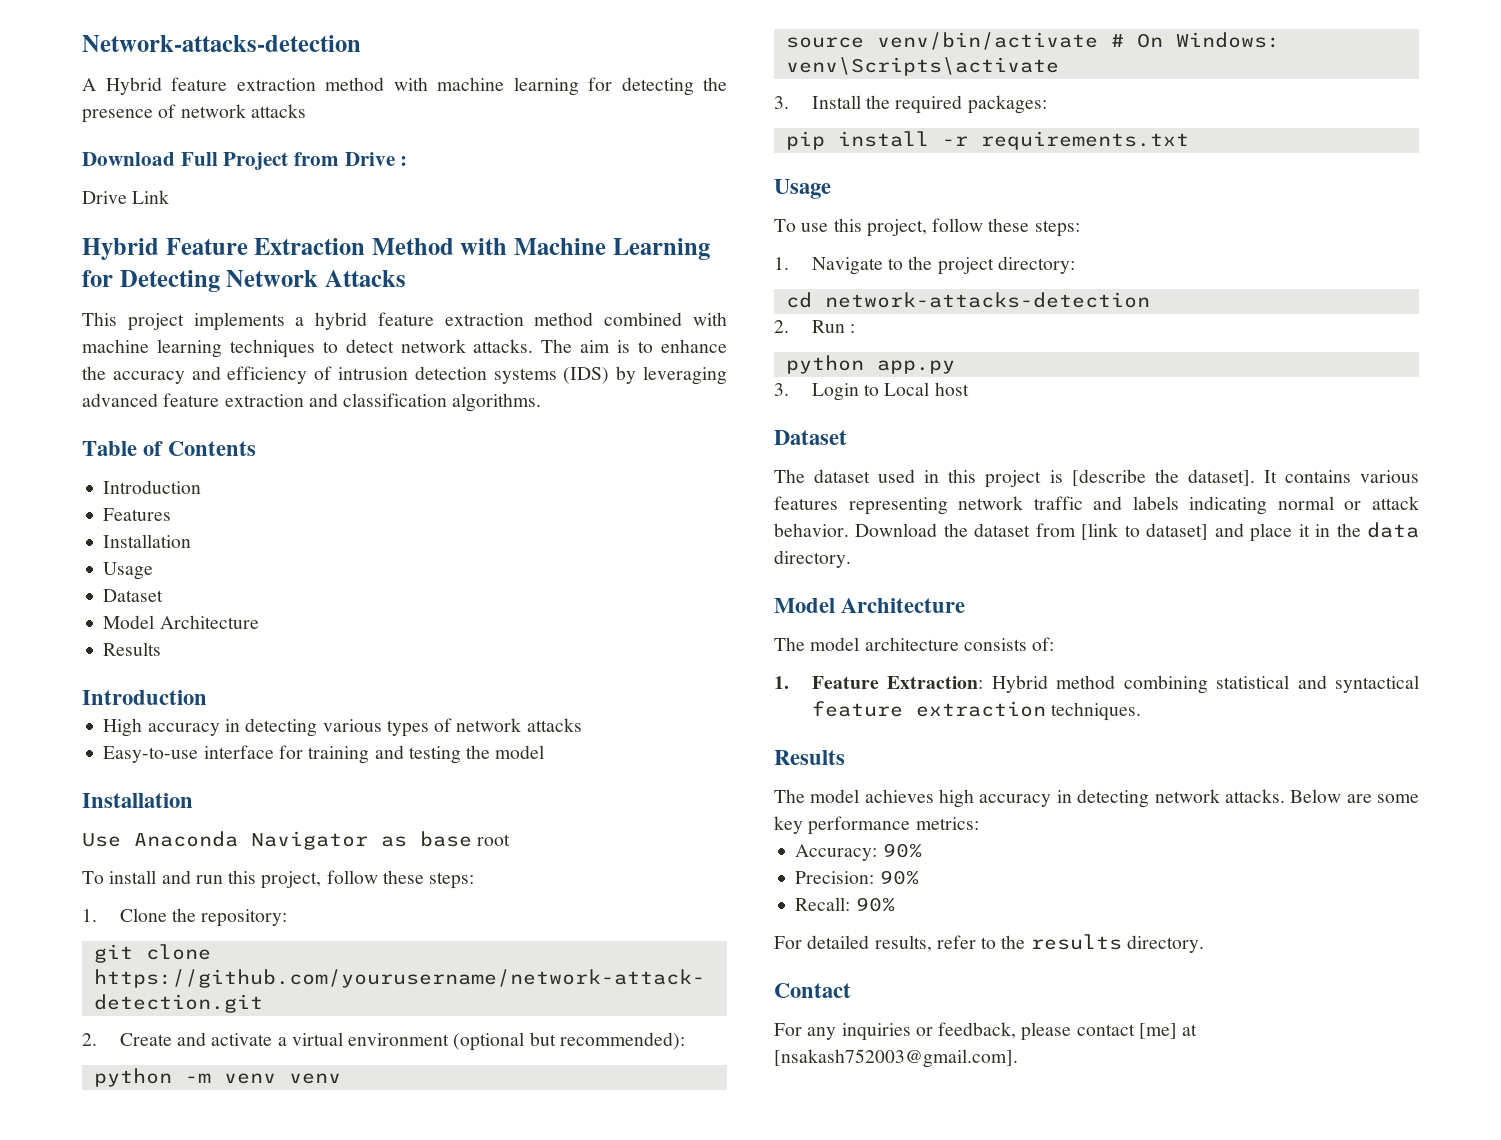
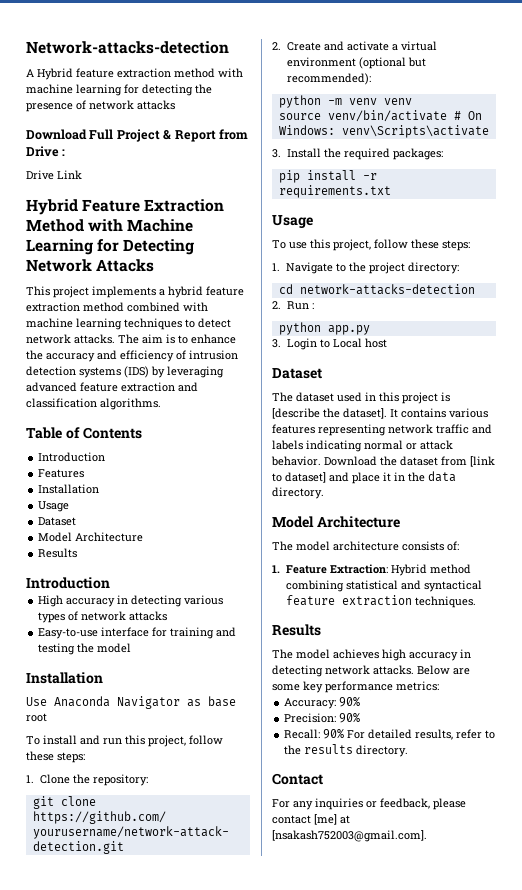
(289, 161) none -> [163,130,216,142] & Report
(895, 904) // -> (345, 734) none

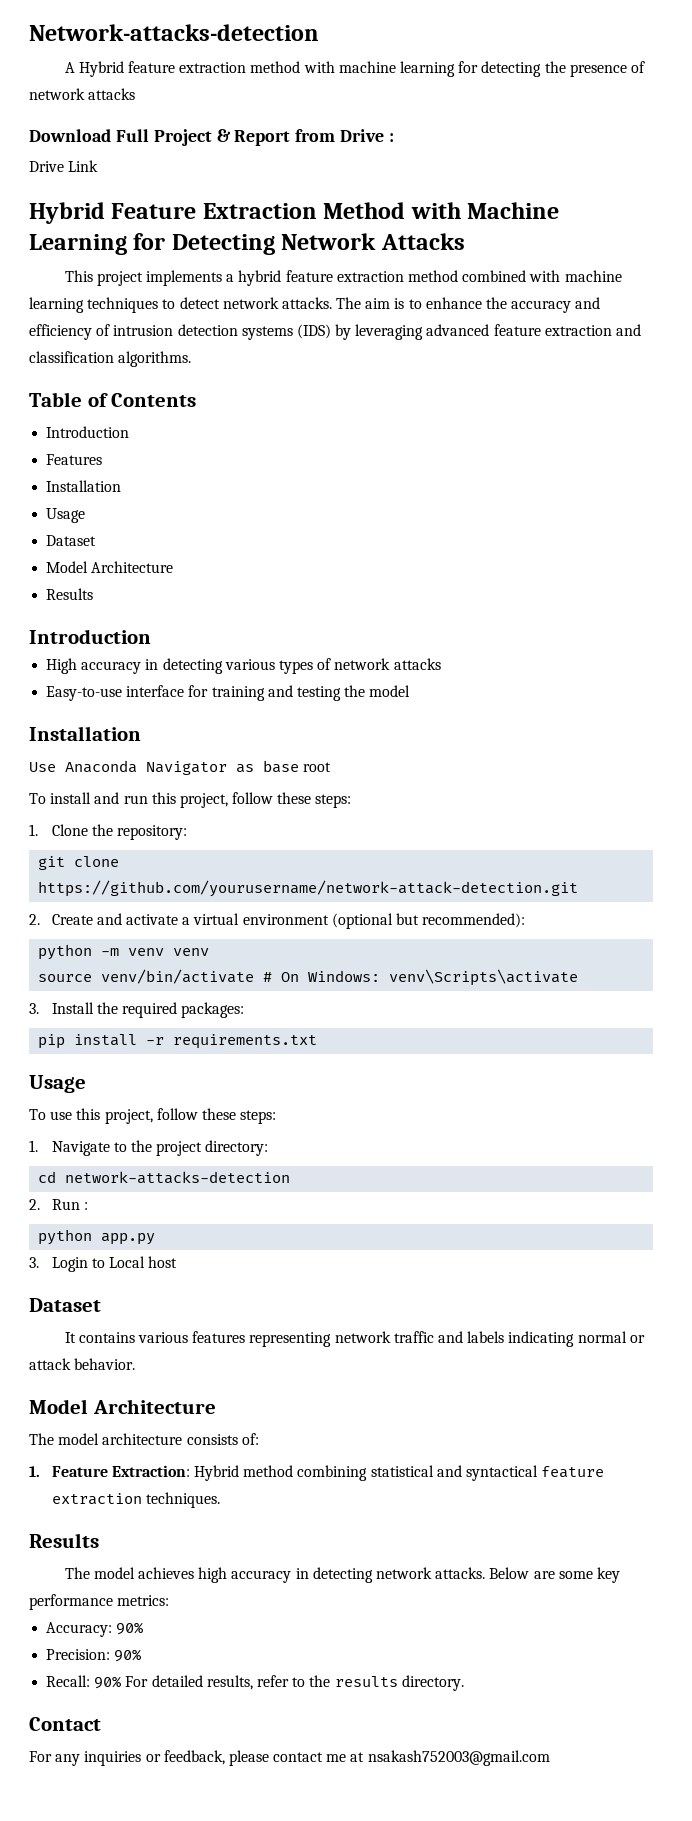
[272,392,450,404] [272,408,387,419] The dataset used in this project is [describe the dataset]. -> (101, 1305) none
[324,456,495,467] [272,471,456,484] [272,487,324,499] Download the dataset from [link to dataset] and place it in the data directory. -> (136, 1364) none
[314,814,350,825] [272,830,427,842] [me] at [nsakash752003@gmail.com]. -> [326,1750,550,1766] me at nsakash752003@gmail.com

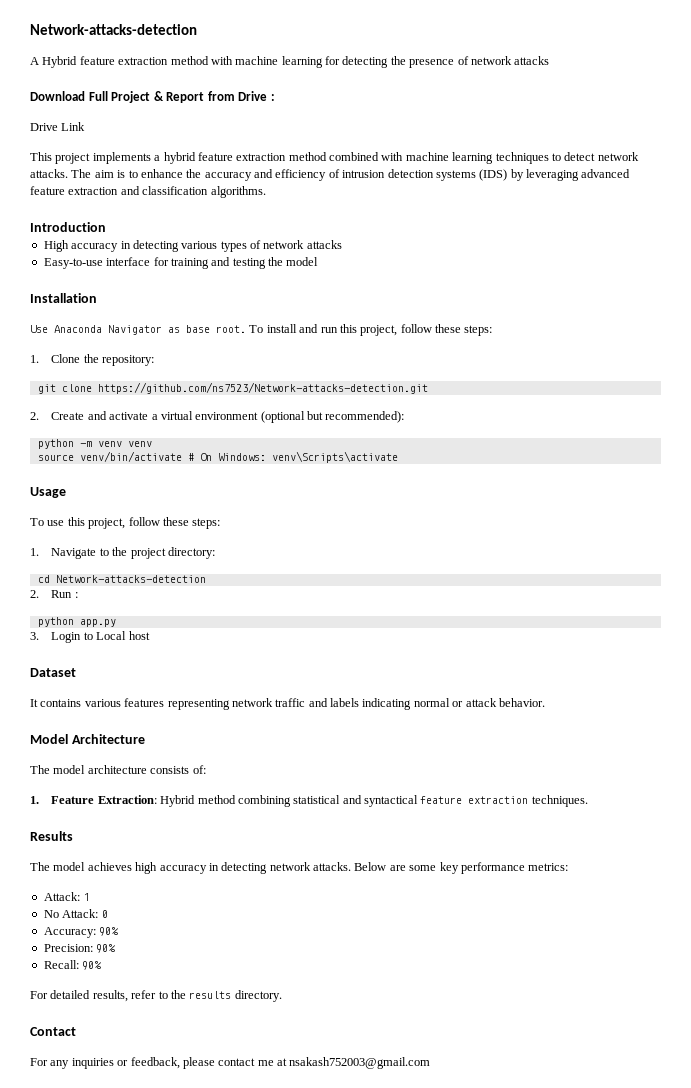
[29,202,560,224] [29,233,465,255] // Hybrid Feature Extraction Method with Machine Learning for Detecting Network Attacks -> (86, 126) none
[29,392,197,407] [46,426,130,438] [46,454,103,465] [46,480,122,492] [46,508,86,523] [46,535,97,546] [46,561,174,573] [46,588,94,600] // Table of Contents // Introduction // Features // Installation // Usage // Dataset // Model Architecture // Results -> (266, 192) none
[303,762,332,772] root // -> [216,325,246,333] root.
[38,880,579,897] https://github.com/yourusername/network-attack-detection.git -> [97,382,428,394] https://github.com/ns7523/Network-attacks-detection.git
[29,1002,245,1018] [38,1034,318,1049] // 3. Install the required packages: // pip install -r requirements.txt -> (398, 457) none
[65,1171,291,1184] network-attacks-detection -> [55,575,206,583] Network-attacks-detection
(170, 1600) none -> [43,892,90,901] [43,909,108,918] // Attack: 1 // No Attack: 0
(122, 1682) none -> (103, 965) //

